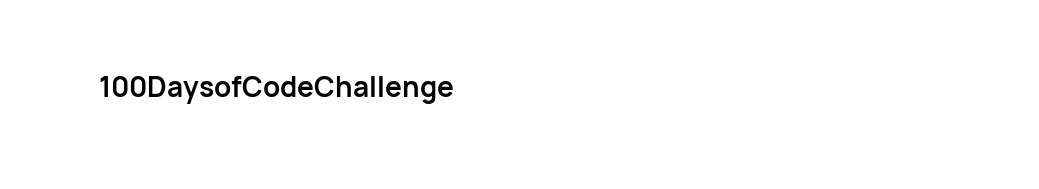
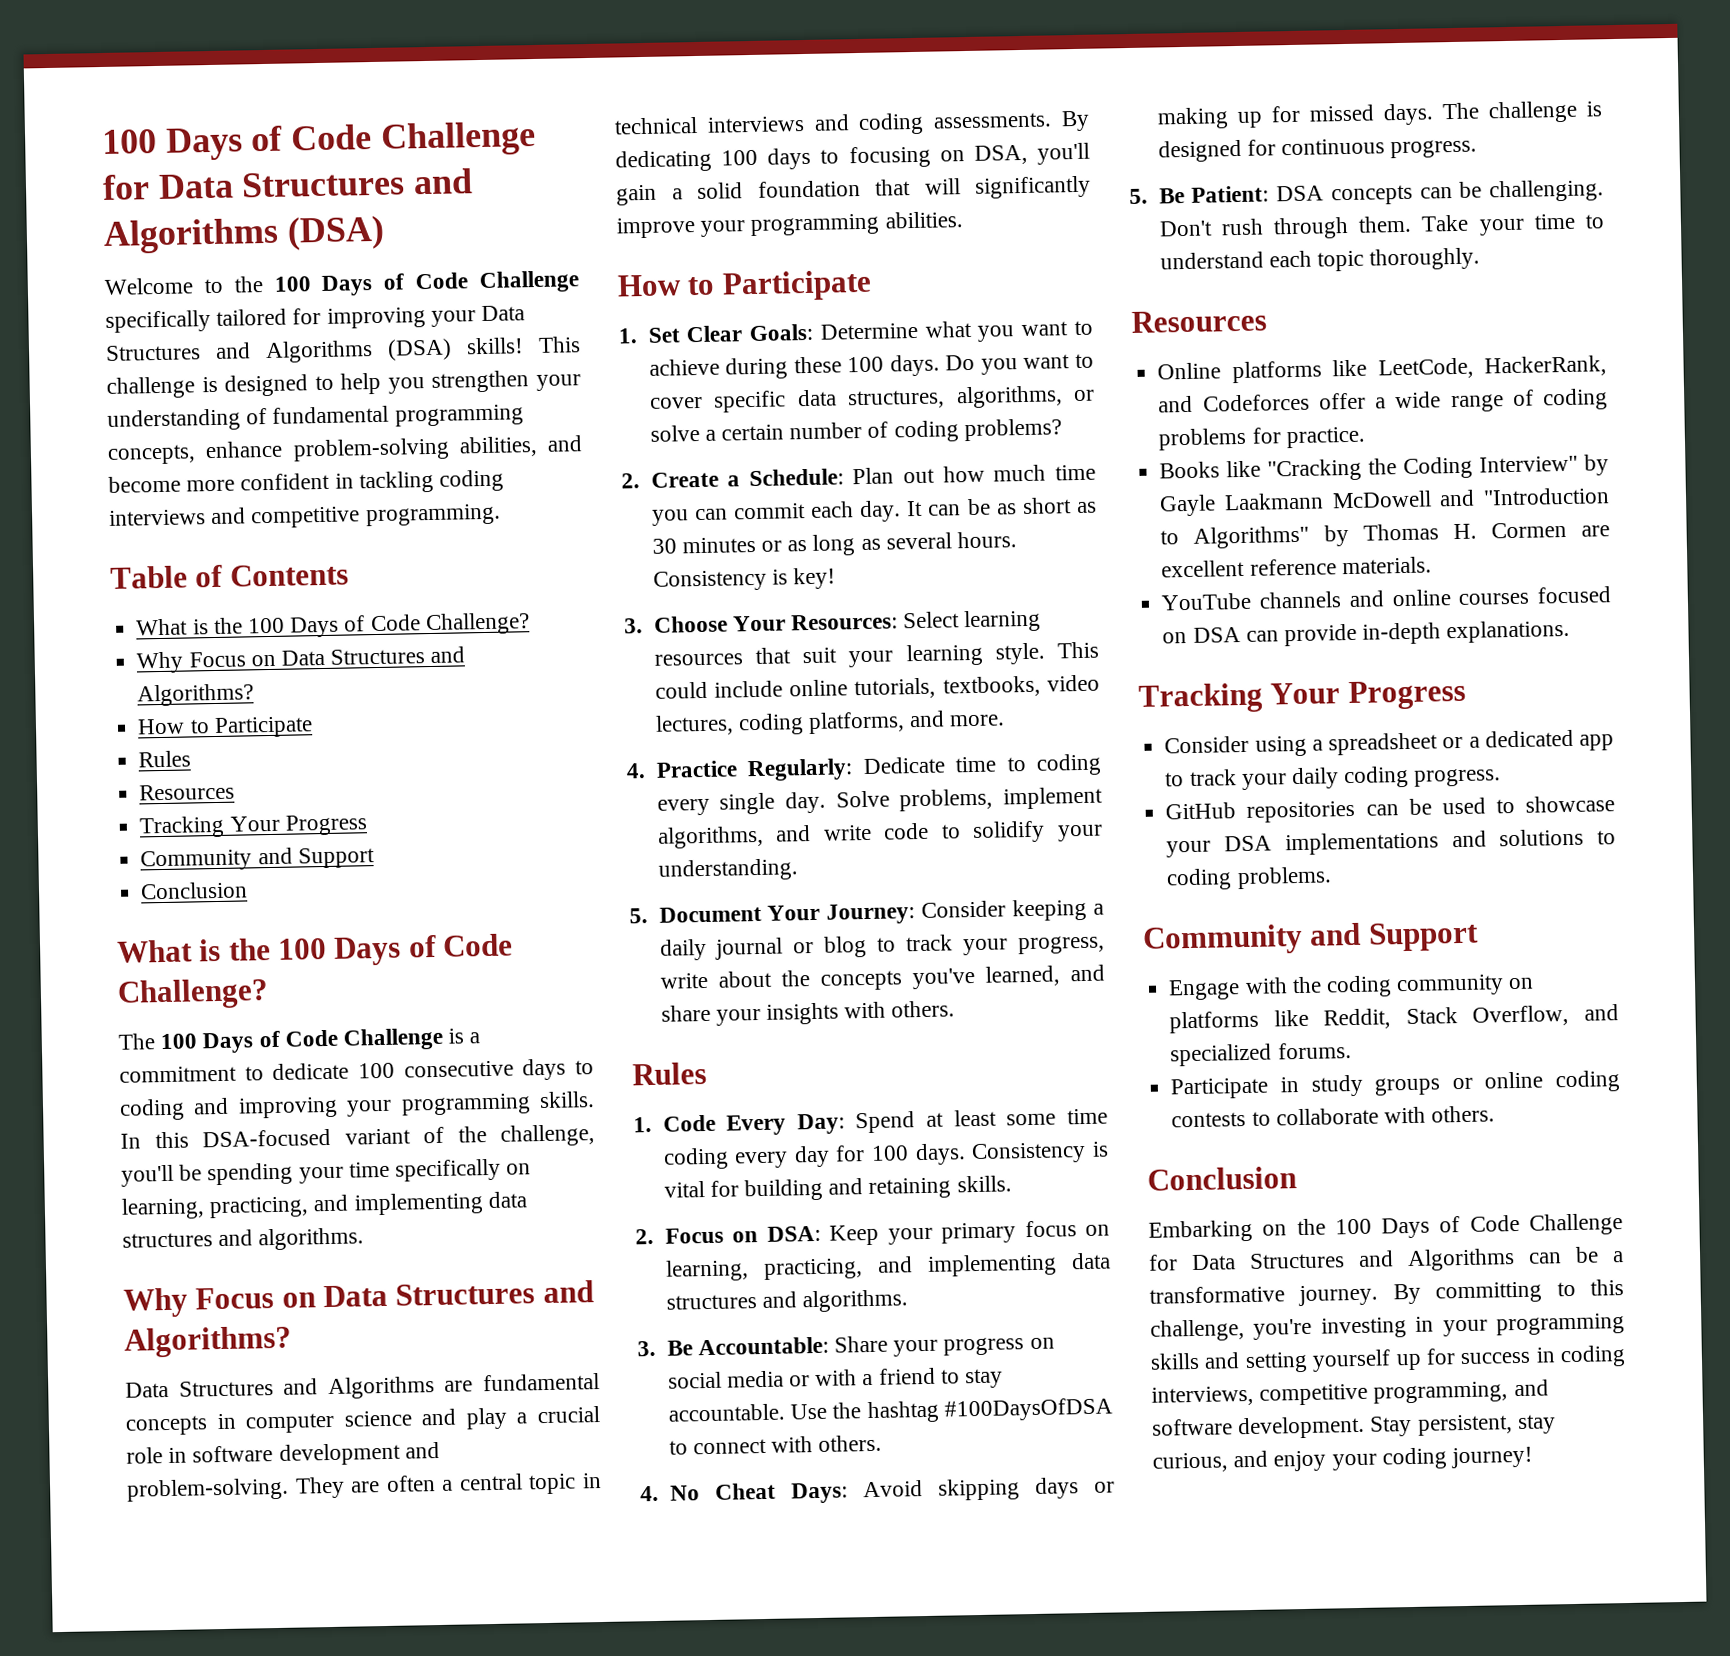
[99,76,454,104] 100DaysofCodeChallenge -> [101,120,536,161] [102,168,474,200] [103,215,385,254] [104,270,580,296] [105,305,526,333] [105,336,581,363] [106,370,581,399] [107,404,524,432] [107,435,582,465] [108,469,505,494] [109,503,501,529] [110,563,349,589] [136,612,530,638] [136,646,466,674] [137,683,255,707] [137,716,313,739] [138,750,192,768] [139,783,236,801] [139,814,368,839] [140,847,375,872] [140,881,249,900] [116,933,514,966] [117,978,269,1010] [118,1027,481,1054] [119,1058,594,1083] [119,1091,595,1121] [120,1124,595,1149] [121,1158,532,1187] [121,1191,527,1220] [122,1227,365,1251] [123,1280,594,1318] [124,1325,292,1358] [125,1373,600,1400] [125,1406,600,1436] [126,1441,440,1466] [126,1472,602,1502] [614,110,1090,135] [615,142,1090,173] [616,175,1091,206] [616,211,963,239] [617,269,872,302] [618,320,1093,344] [648,353,1094,380] [649,385,1095,413] [649,418,1062,443] [621,464,1096,489] [651,497,1097,526] [651,531,1017,556] [652,567,836,592] [624,609,1042,634] [653,641,1099,668] [654,674,1100,700] [654,710,1006,736] [626,753,1102,782] [656,786,1103,816] [656,820,1103,849] [657,858,798,882] [629,898,1104,925] [659,934,1105,961] [659,964,1105,991] [660,1000,956,1026] [632,1061,707,1086] [633,1108,1108,1136] [662,1141,1109,1170] [663,1175,1012,1202] [635,1220,1110,1246] [664,1252,1111,1282] [665,1289,908,1313] [637,1335,1055,1357] [667,1367,1003,1389] [667,1397,1113,1424] [668,1434,883,1455] [640,1477,1115,1504] [1156,100,1602,130] [1157,138,1478,163] [1129,179,1604,206] [1158,213,1605,240] [1159,247,1481,272] [1131,309,1267,333] [1157,355,1607,384] [1158,388,1608,413] [1158,426,1366,451] [1159,454,1609,482] [1159,487,1610,517] [1160,521,1610,549] [1161,556,1432,578] [1161,586,1611,611] [1162,619,1571,647] [1138,679,1466,714] [1164,729,1614,757] [1165,765,1502,791] [1165,795,1615,823] [1166,828,1616,858] [1166,866,1332,891] [1142,921,1479,956] [1168,974,1535,1001] [1169,1004,1619,1034] [1170,1042,1352,1067] [1170,1070,1620,1100] [1171,1105,1496,1128] [1147,1166,1297,1191] [1148,1213,1623,1243] [1148,1246,1624,1272] [1149,1279,1624,1307] [1150,1313,1625,1342] [1150,1345,1626,1374] [1151,1379,1549,1407] [1151,1414,1556,1440] [1152,1446,1534,1473] 100 Days of Code Challenge for Data Structures and Algorithms (DSA) // Welcome to the 100 Days of Code Challenge specifically tailored for improving your Data Structures and Algorithms (DSA) skills! This challenge is designed to help you strengthen your understanding of fundamental programming concepts, enhance problem-solving abilities, and become more confident in tackling coding interviews and competitive programming. // Table of Contents // What is the 100 Days of Code Challenge? // Why Focus on Data Structures and Algorithms? // How to Participate // Rules // Resources // Tracking Your Progress // Community and Support // Conclusion // What is the 100 Days of Code Challenge? // The 100 Days of Code Challenge is a commitment to dedicate 100 consecutive days to coding and improving your programming skills. In this DSA-focused variant of the challenge, you'll be spending your time specifically on learning, practicing, and implementing data structures and algorithms. // Why Focus on Data Structures and Algorithms? // Data Structures and Algorithms are fundamental concepts in computer science and play a crucial role in software development and problem-solving. They are often a central topic in technical interviews and coding assessments. By dedicating 100 days to focusing on DSA, you'll gain a solid foundation that will significantly improve your programming abilities. // How to Participate // 1. Set Clear Goals: Determine what you want to achieve during these 100 days. Do you want to cover specific data structures, algorithms, or solve a certain number of coding problems? // 2. Create a Schedule: Plan out how much time you can commit each day. It can be as short as 30 minutes or as long as several hours. Consistency is key! // 3. Choose Your Resources: Select learning resources that suit your learning style. This could include online tutorials, textbooks, video lectures, coding platforms, and more. // 4. Practice Regularly: Dedicate time to coding every single day. Solve problems, implement algorithms, and write code to solidify your understanding. // 5. Document Your Journey: Consider keeping a daily journal or blog to track your progress, write about the concepts you've learned, and share your insights with others. // Rules // 1. Code Every Day: Spend at least some time coding every day for 100 days. Consistency is vital for building and retaining skills. // 2. Focus on DSA: Keep your primary focus on learning, practicing, and implementing data structures and algorithms. // 3. Be Accountable: Share your progress on social media or with a friend to stay accountable. Use the hashtag #100DaysOfDSA to connect with others. // 4. No Cheat Days: Avoid skipping days or making up for missed days. The challenge is designed for continuous progress. // 5. Be Patient: DSA concepts can be challenging. Don't rush through them. Take your time to understand each topic thoroughly. // Resources // Online platforms like LeetCode, HackerRank, and Codeforces offer a wide range of coding problems for practice. // Books like "Cracking the Coding Interview" by Gayle Laakmann McDowell and "Introduction to Algorithms" by Thomas H. Cormen are excellent reference materials. // YouTube channels and online courses focused on DSA can provide in-depth explanations. // Tracking Your Progress // Consider using a spreadsheet or a dedicated app to track your daily coding progress. // GitHub repositories can be used to showcase your DSA implementations and solutions to coding problems. // Community and Support // Engage with the coding community on platforms like Reddit, Stack Overflow, and specialized forums. // Participate in study groups or online coding contests to collaborate with others. // Conclusion // Embarking on the 100 Days of Code Challenge for Data Structures and Algorithms can be a transformative journey. By committing to this challenge, you're investing in your programming skills and setting yourself up for success in coding interviews, competitive programming, and software development. Stay persistent, stay curious, and enjoy your coding journey!

